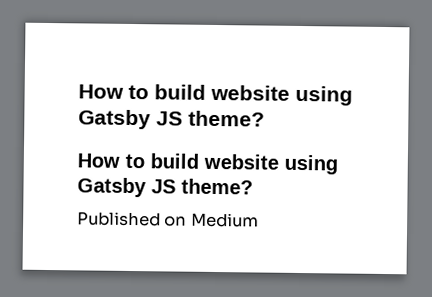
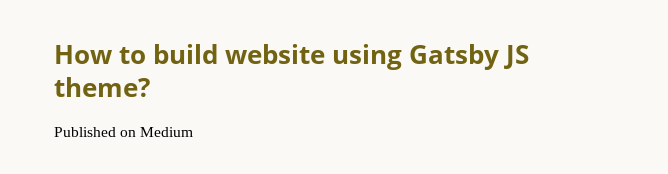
[78,84,353,106] [78,109,265,130] [77,153,338,175] [77,177,253,198] How to build website using Gatsby JS theme? // How to build website using Gatsby JS theme? -> [54,44,529,70] [54,77,150,97] How to build website using Gatsby JS theme?

